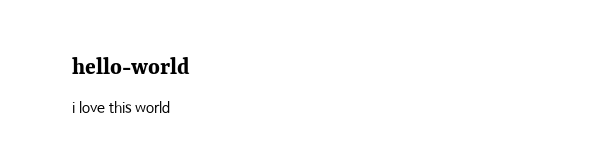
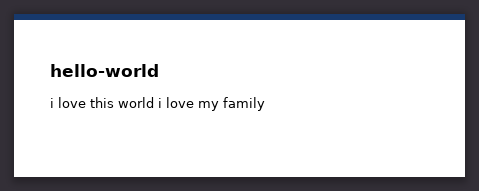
(171, 107) none -> [158,97,265,111] i love my family

